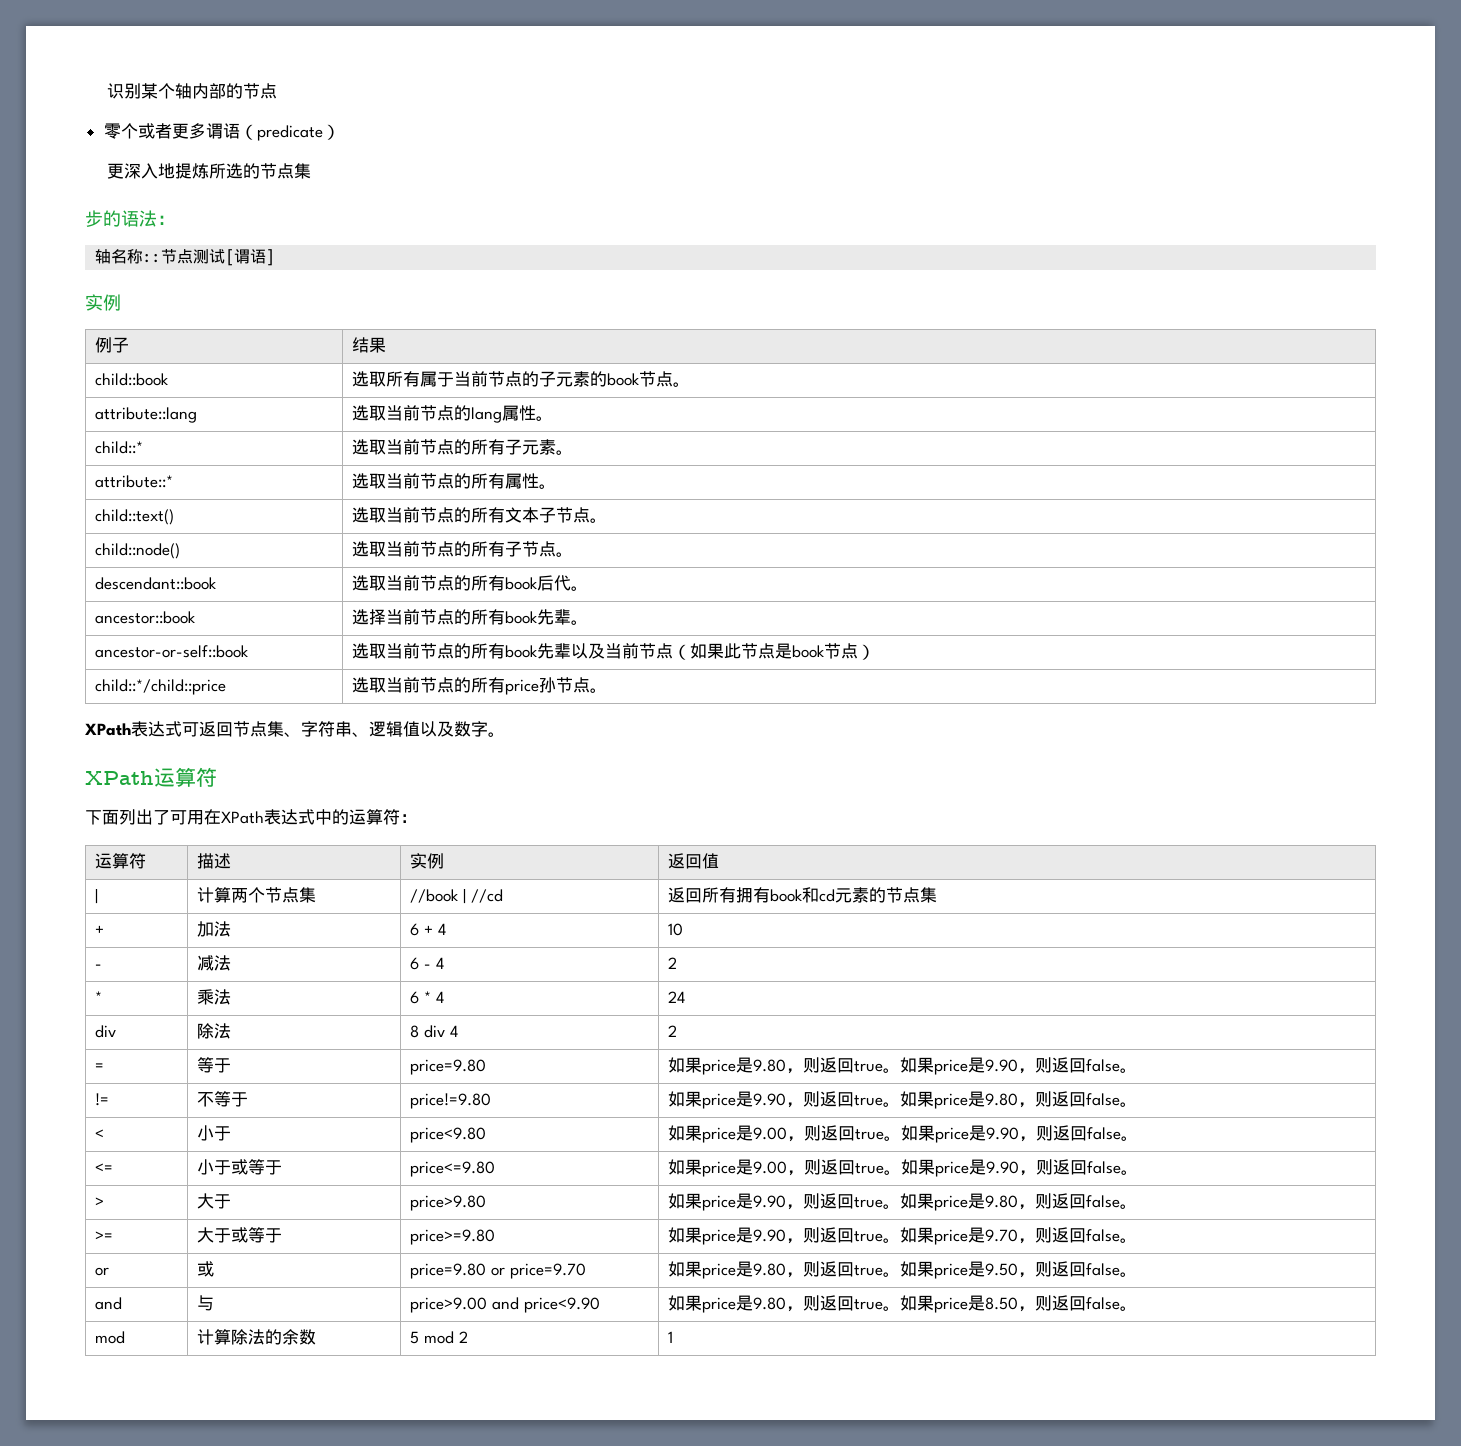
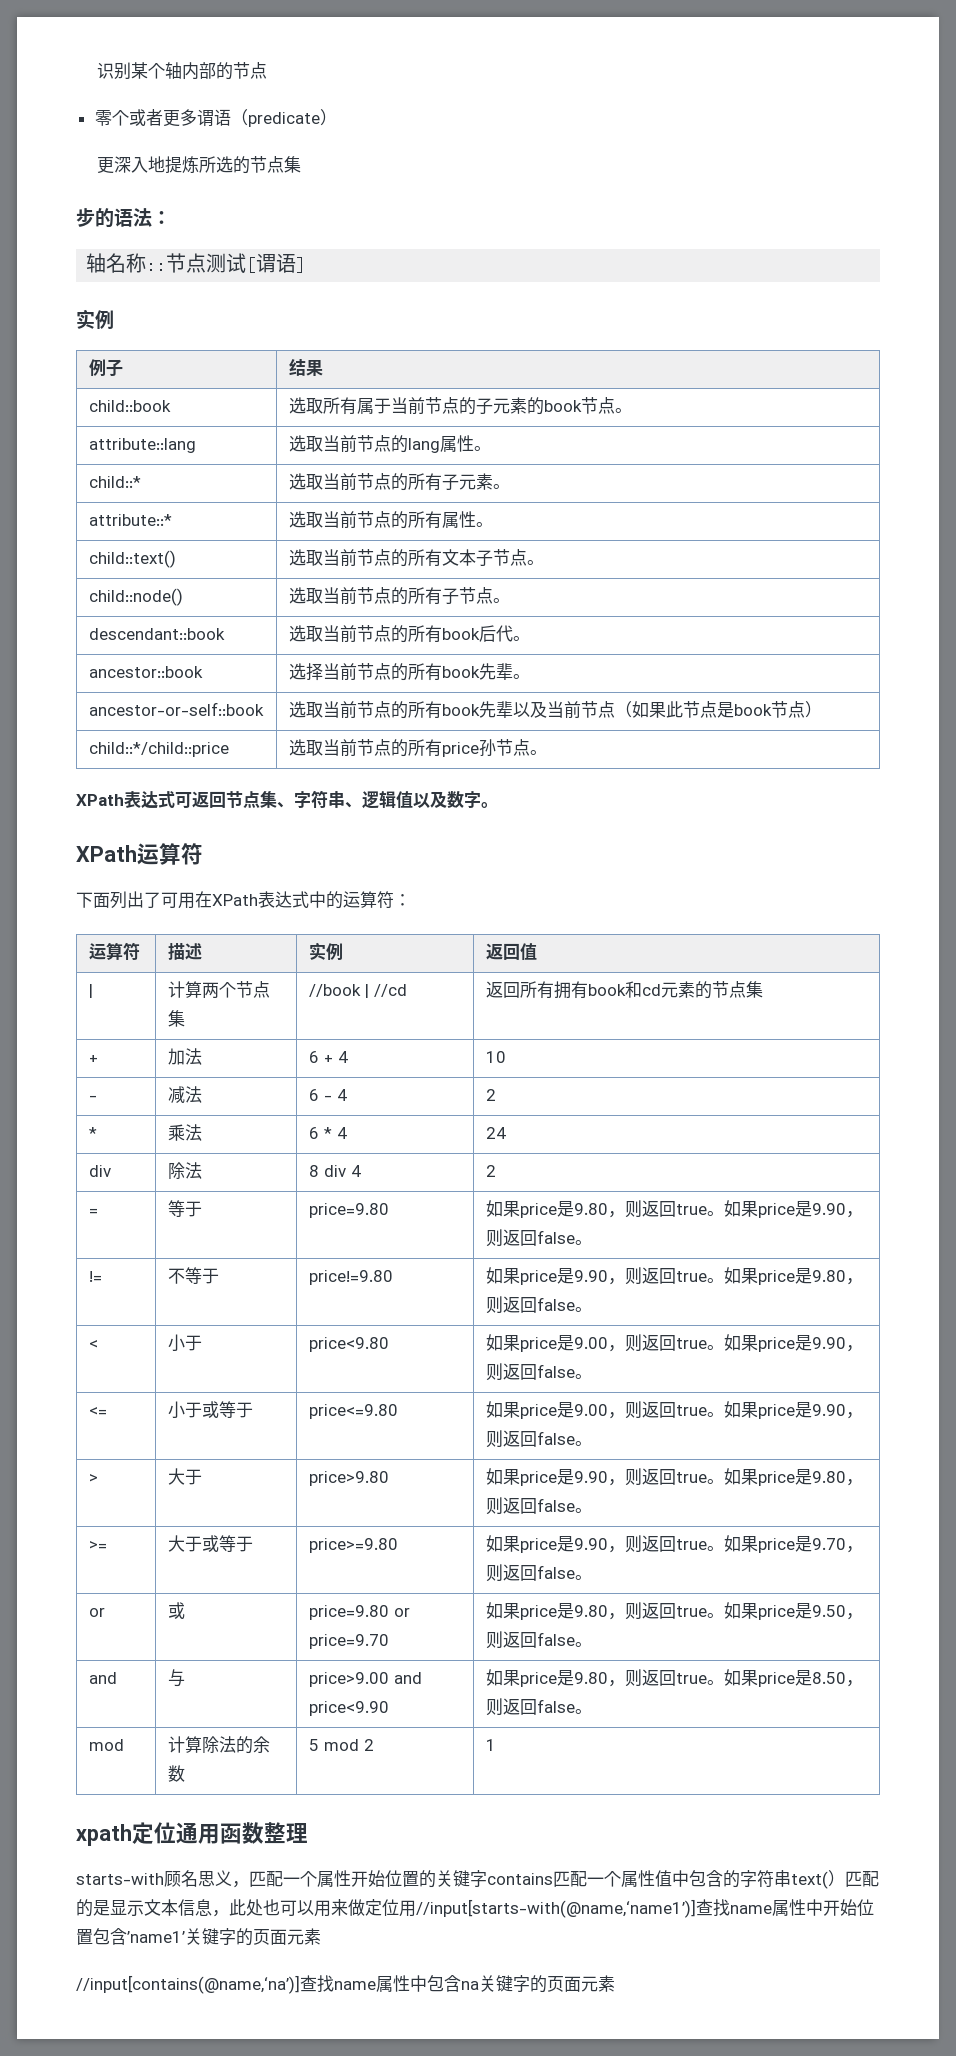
(674, 1337) none -> [76,1822,308,1846] [76,1870,879,1889] [76,1899,874,1918] [76,1928,321,1946] [76,1975,615,1994] // xpath定位通用函数整理 // starts-with顾名思义，匹配一个属性开始位置的关键字contains匹配一个属性值中包含的字符串text(）匹配的是显示文本信息，此处也可以用来做定位用//input[starts-with(@name,‘name1’)]查找name属性中开始位置包含’name1’关键字的页面元素 // //input[contains(@name,‘na’)]查找name属性中包含na关键字的页面元素

